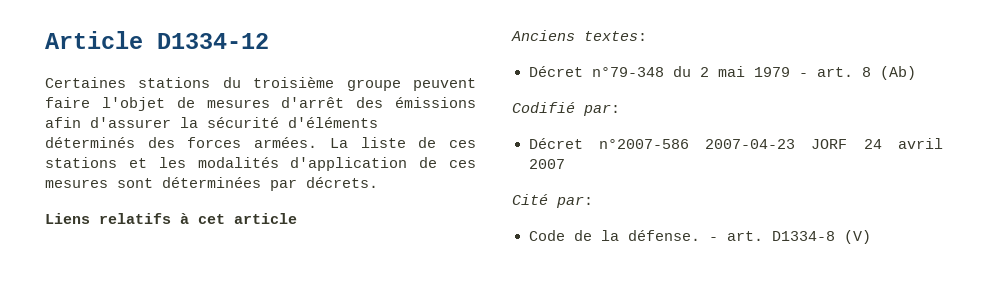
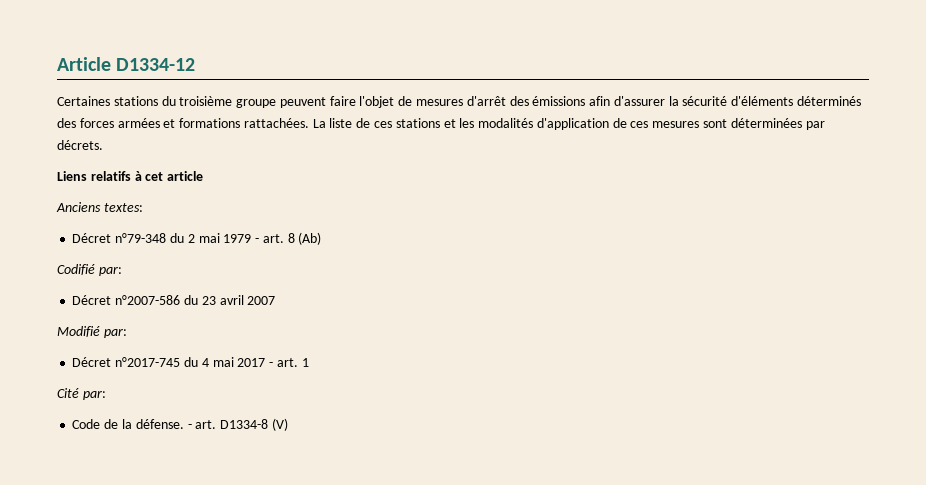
[254,137,318,148] armées. -> [117,118,309,128] armées et formations rattachées.
[705,139,882,149] 2007-04-23 JORF 24 -> [183,295,216,305] du 23
(565, 164) none -> [57,326,127,338] [72,357,309,367] // Modifié par: // Décret n°2017-745 du 4 mai 2017 - art. 1

